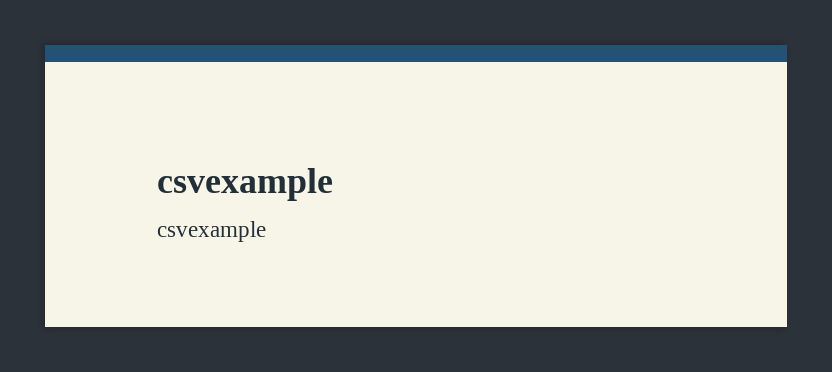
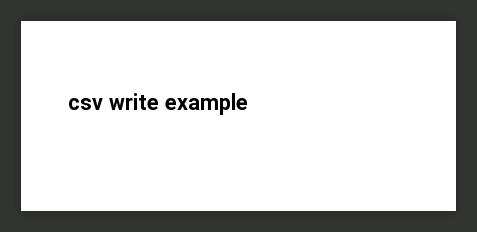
[157,168,333,201] [157,221,266,242] csvexample // csvexample -> [68,93,248,115] csv write example

